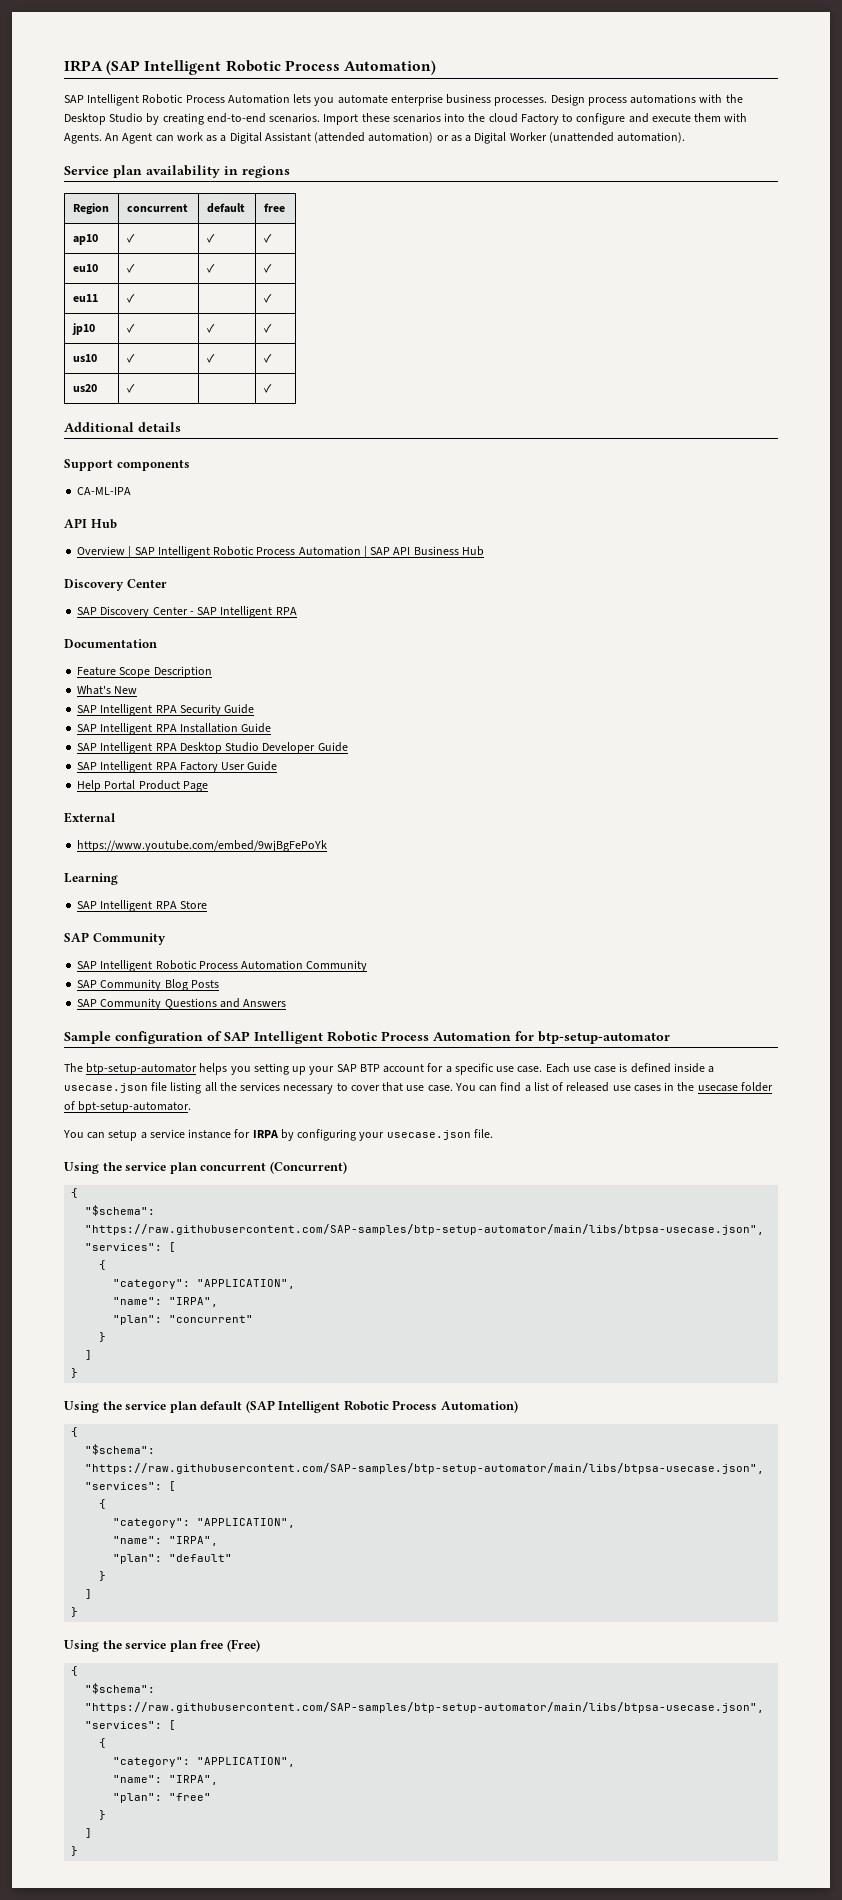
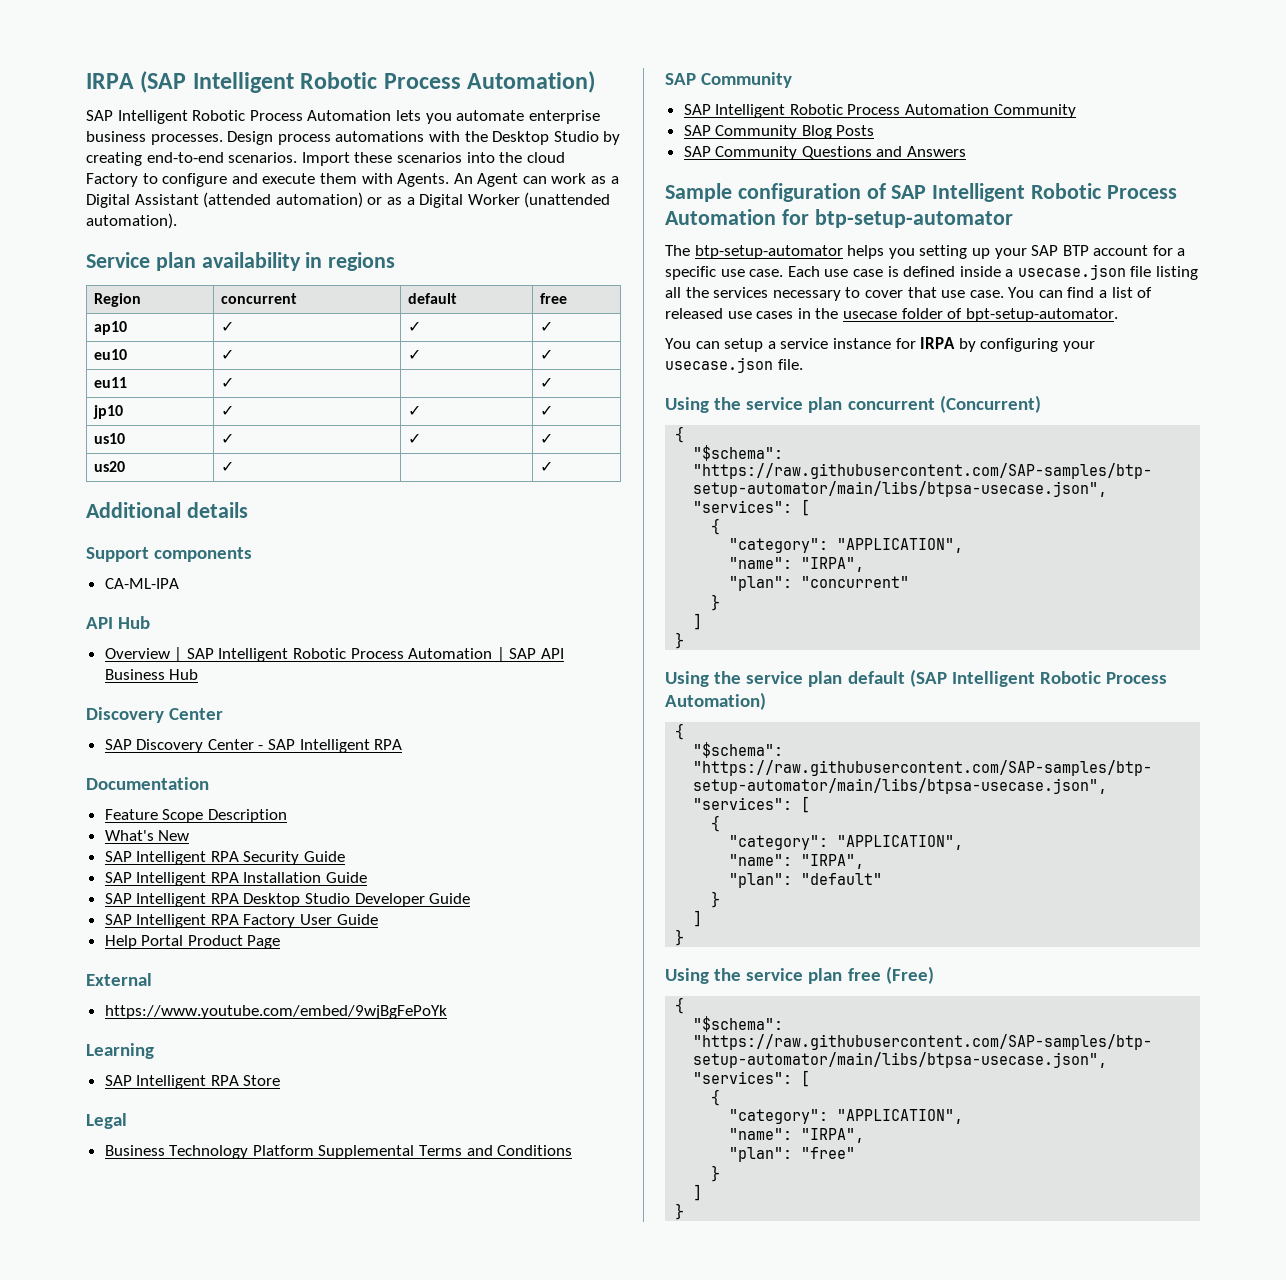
(207, 905) none -> [86,1113,127,1129] [104,1145,573,1159] // Legal // Business Technology Platform Supplemental Terms and Conditions

